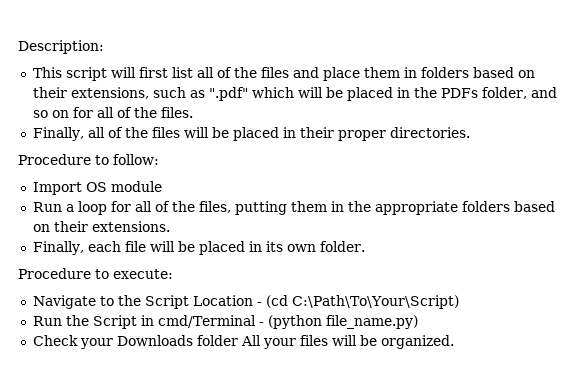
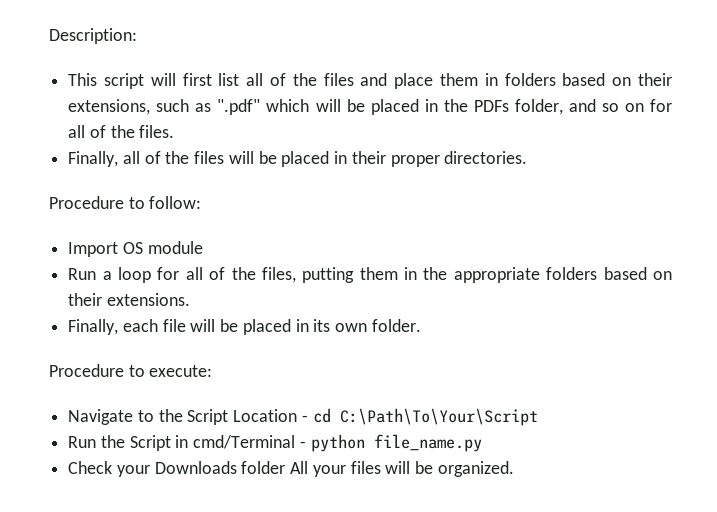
[265,295,459,309] (cd C:\Path\To\Your\Script) -> [312,408,538,426] cd C:\Path\To\Your\Script
[267,315,418,329] (python file_name.py) -> [310,434,482,452] python file_name.py

